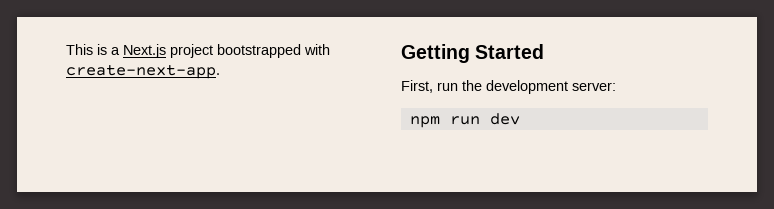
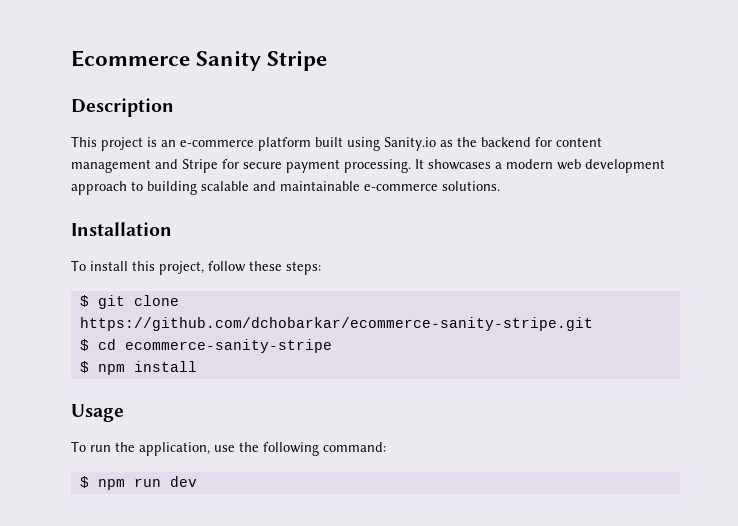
[66,44,330,58] [66,64,220,79] [401,44,545,63] [401,80,616,94] This is a Next.js project bootstrapped with create-next-app. // Getting Started // First, run the development server: // -> [71,50,328,71] [71,98,174,117] [71,136,602,151] [71,159,665,173] [71,181,500,195] [71,222,172,236] [71,260,321,275] [79,295,179,309] [79,317,593,331] [79,339,332,353] [79,361,197,375] [71,404,124,422] [71,441,386,456] [79,476,89,488] Ecommerce Sanity Stripe // Description // This project is an e-commerce platform built using Sanity.io as the backend for content management and Stripe for secure payment processing. It showcases a modern web development approach to building scalable and maintainable e-commerce solutions. // Installation // To install this project, follow these steps: // $ git clone https://github.com/dchobarkar/ecommerce-sanity-stripe.git // $ cd ecommerce-sanity-stripe // $ npm install // Usage // To run the application, use the following command: // $

